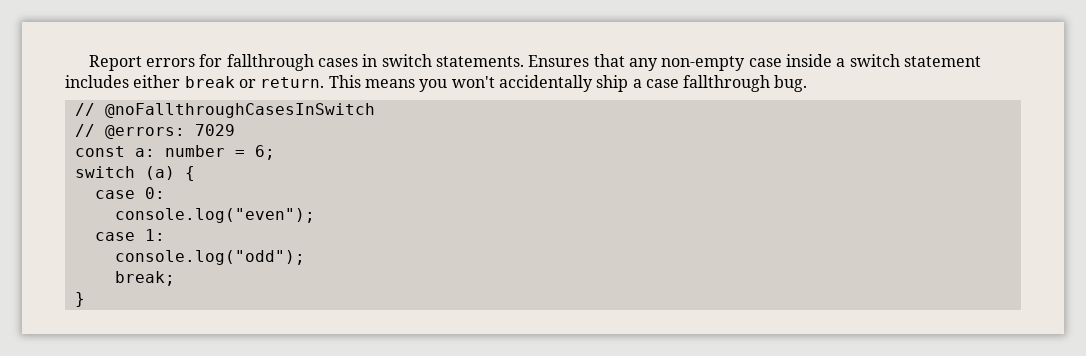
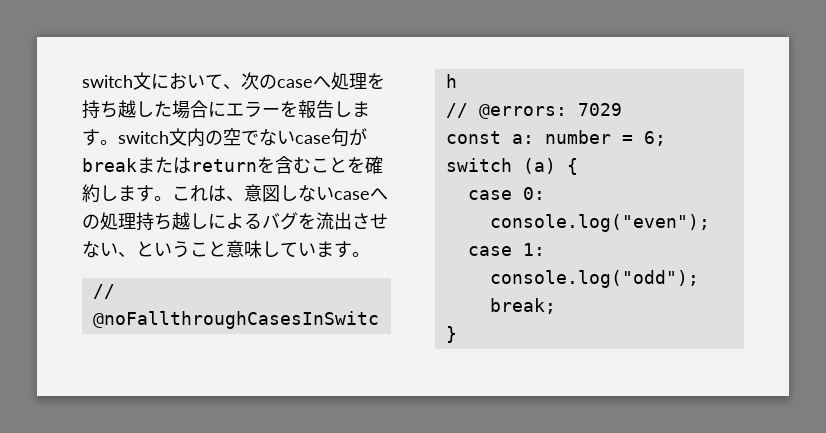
[88,54,981,71] [65,75,808,92] Report errors for fallthrough cases in switch statements. Ensures that any non-empty case inside a switch statement includes either break or return. This means you won't accidentally ship a case fallthrough bug. -> [82,72,385,90] [82,100,370,119] [82,128,367,147] [82,156,383,174] [82,184,388,203] [82,212,388,231] [82,240,370,258] switch文において、次のcaseへ処理を持ち越した場合にエラーを報告します。switch文内の空でないcase句がbreakまたはreturnを含むことを確約します。これは、意図しないcaseへの処理持ち越しによるバグを流出させない、ということ意味しています。

